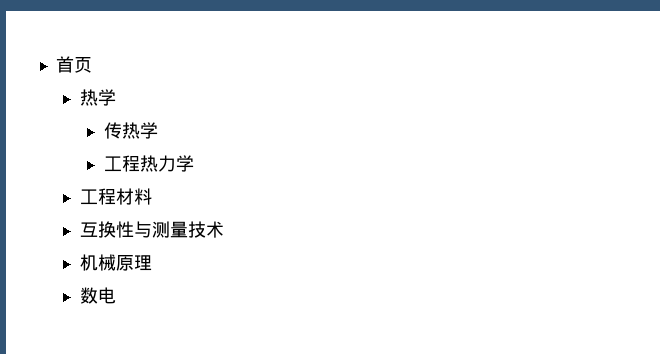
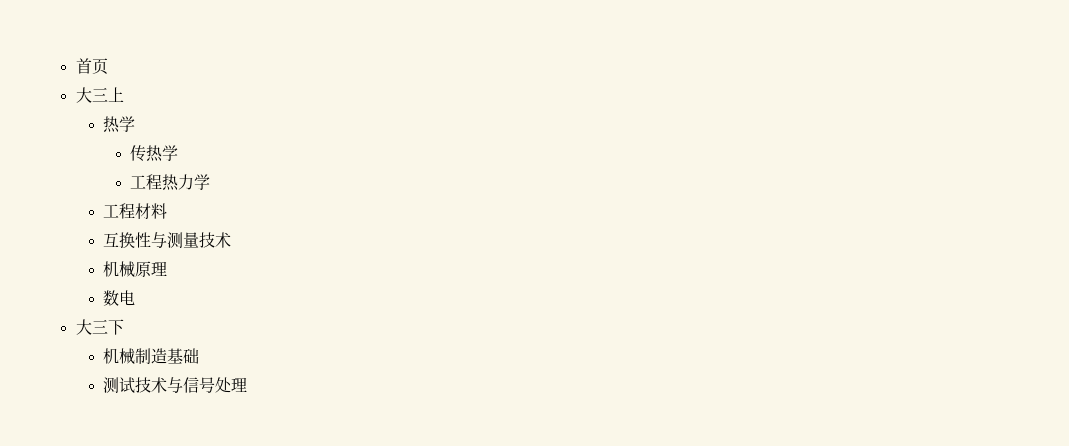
(92, 65) none -> [75,87,124,103] // 大三上
(116, 295) none -> [75,319,124,335] [103,348,200,364] [103,377,248,393] // 大三下 // 机械制造基础 // 测试技术与信号处理

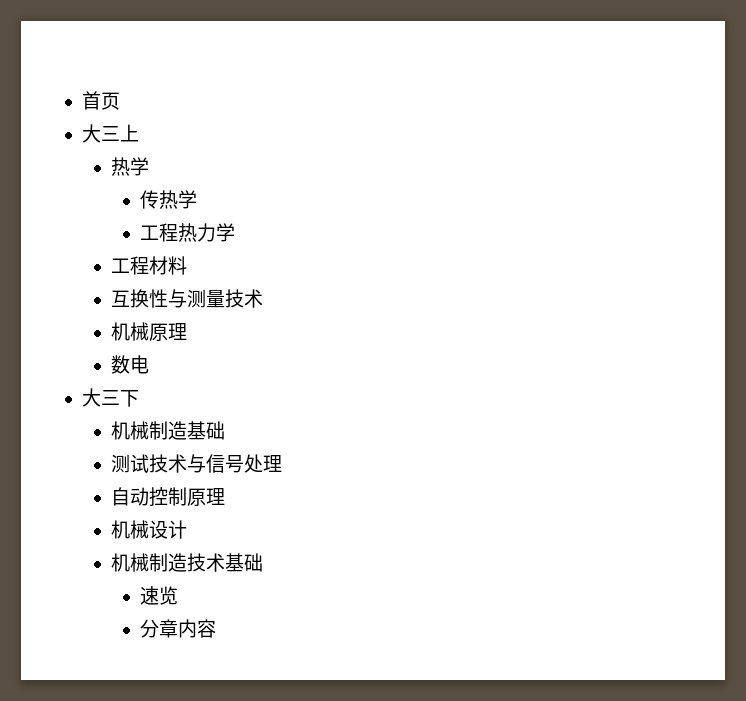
(248, 384) none -> [111,487,226,507] [111,520,188,539] [111,553,264,572] [140,586,179,605] [140,619,217,638] // 自动控制原理 // 机械设计 // 机械制造技术基础 // 速览 // 分章内容

